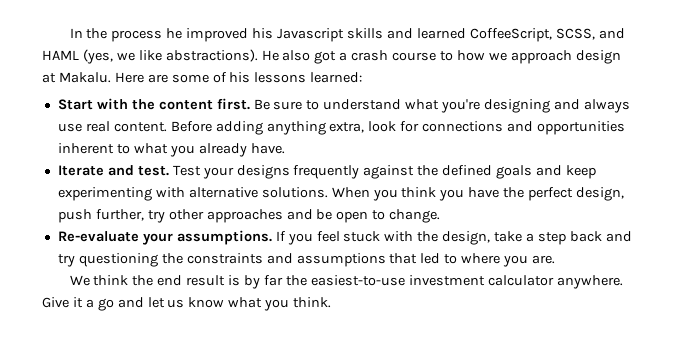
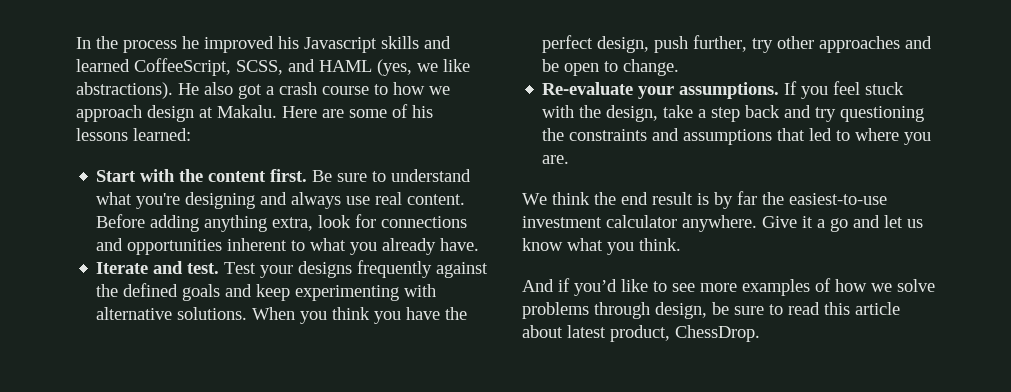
(332, 302) none -> [522,278,935,296] [522,302,900,319] [522,325,760,342] // And if you’d like to see more examples of how we solve problems through design, be sure to read this article about latest product, ChessDrop.

